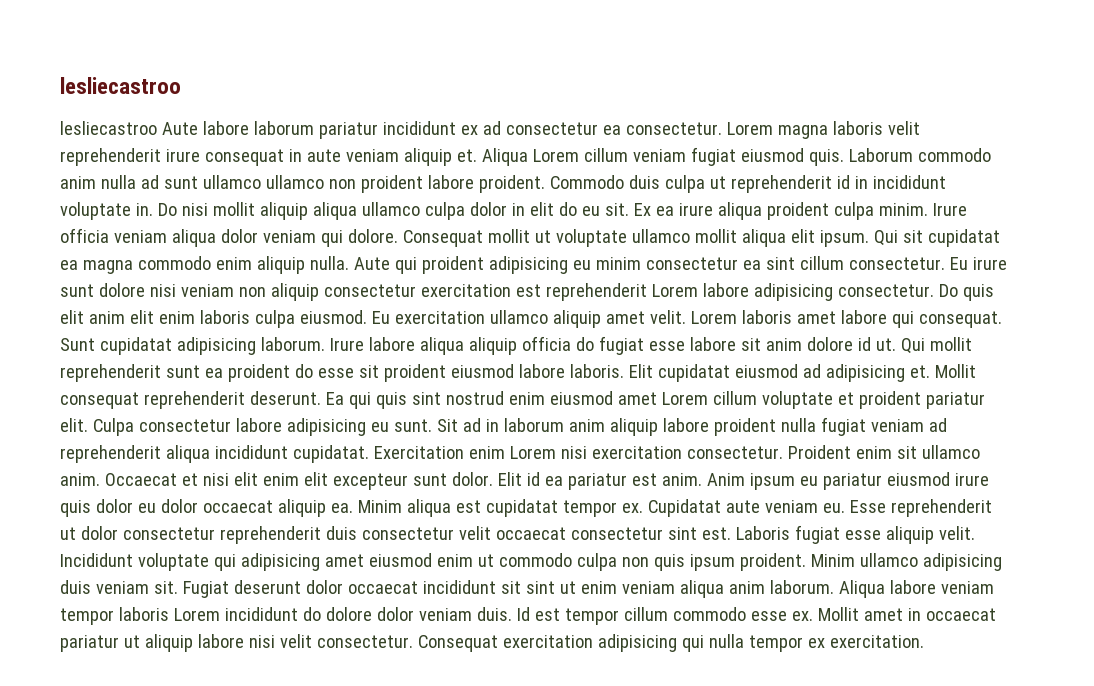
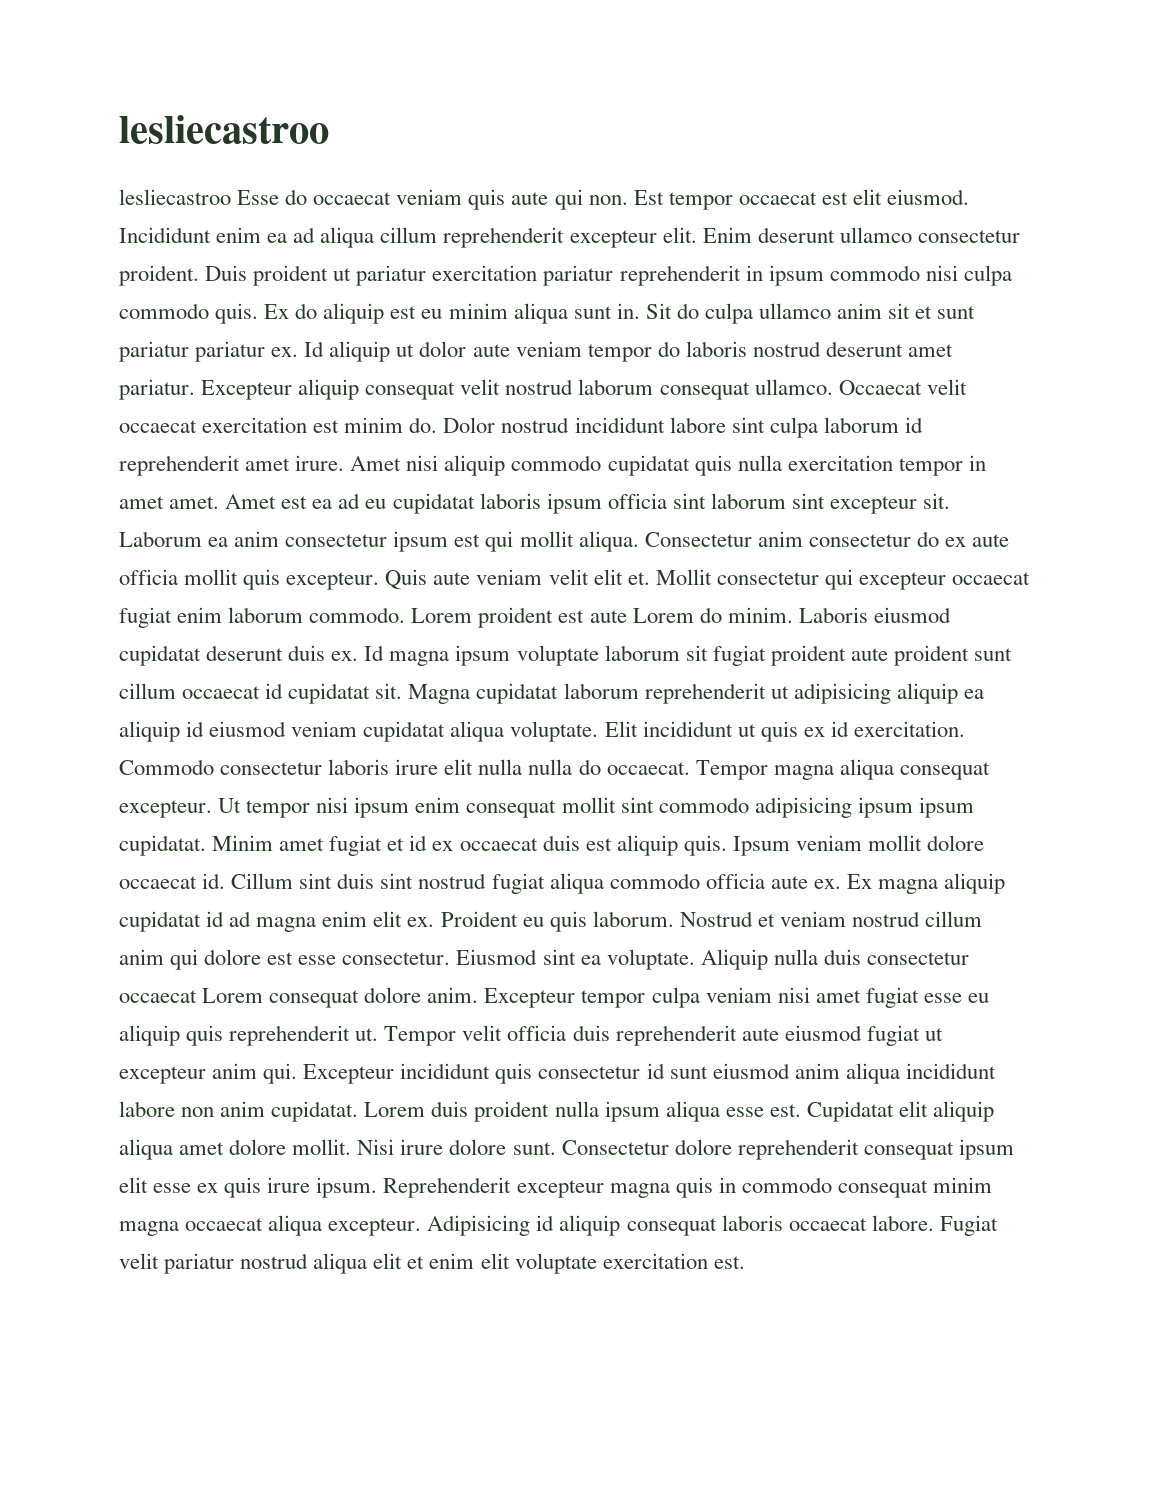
[161,121,920,139] [60,147,991,166] [60,175,946,193] [60,202,967,220] [60,228,1000,247] [60,256,1007,274] [60,283,994,301] [60,310,1002,328] [60,336,972,355] [60,364,976,382] [60,391,985,409] [60,417,947,436] [60,445,980,463] [60,472,989,490] [60,499,992,517] [60,525,975,544] [60,553,1002,571] [60,580,994,598] [60,607,996,625] [60,634,924,652] Aute labore laborum pariatur incididunt ex ad consectetur ea consectetur. Lorem magna laboris velit reprehenderit irure consequat in aute veniam aliquip et. Aliqua Lorem cillum veniam fugiat eiusmod quis. Laborum commodo anim nulla ad sunt ullamco ullamco non proident labore proident. Commodo duis culpa ut reprehenderit id in incididunt voluptate in. Do nisi mollit aliquip aliqua ullamco culpa dolor in elit do eu sit. Ex ea irure aliqua proident culpa minim. Irure officia veniam aliqua dolor veniam qui dolore. Consequat mollit ut voluptate ullamco mollit aliqua elit ipsum. Qui sit cupidatat ea magna commodo enim aliquip nulla. Aute qui proident adipisicing eu minim consectetur ea sint cillum consectetur. Eu irure sunt dolore nisi veniam non aliquip consectetur exercitation est reprehenderit Lorem labore adipisicing consectetur. Do quis elit anim elit enim laboris culpa eiusmod. Eu exercitation ullamco aliquip amet velit. Lorem laboris amet labore qui consequat. Sunt cupidatat adipisicing laborum. Irure labore aliqua aliquip officia do fugiat esse labore sit anim dolore id ut. Qui mollit reprehenderit sunt ea proident do esse sit proident eiusmod labore laboris. Elit cupidatat eiusmod ad adipisicing et. Mollit consequat reprehenderit deserunt. Ea qui quis sint nostrud enim eiusmod amet Lorem cillum voluptate et proident pariatur elit. Culpa consectetur labore adipisicing eu sunt. Sit ad in laborum anim aliquip labore proident nulla fugiat veniam ad reprehenderit aliqua incididunt cupidatat. Exercitation enim Lorem nisi exercitation consectetur. Proident enim sit ullamco anim. Occaecat et nisi elit enim elit excepteur sunt dolor. Elit id ea pariatur est anim. Anim ipsum eu pariatur eiusmod irure quis dolor eu dolor occaecat aliquip ea. Minim aliqua est cupidatat tempor ex. Cupidatat aute veniam eu. Esse reprehenderit ut dolor consectetur reprehenderit duis consectetur velit occaecat consectetur sint est. Laboris fugiat esse aliquip velit. Incididunt voluptate qui adipisicing amet eiusmod enim ut commodo culpa non quis ipsum proident. Minim ullamco adipisicing duis veniam sit. Fugiat deserunt dolor occaecat incididunt sit sint ut enim veniam aliqua anim laborum. Aliqua labore veniam tempor laboris Lorem incididunt do dolore dolor veniam duis. Id est tempor cillum commodo esse ex. Mollit amet in occaecat pariatur ut aliquip labore nisi velit consectetur. Consequat exercitation adipisicing qui nulla tempor ex exercitation. -> [237,189,970,210] [119,227,1020,248] [119,265,1012,286] [119,303,976,324] [119,341,954,362] [119,379,967,400] [119,417,923,438] [119,455,986,476] [119,493,951,514] [119,531,1010,552] [119,569,1031,590] [119,607,951,628] [119,645,1013,666] [119,683,984,704] [119,721,965,742] [119,759,990,780] [119,797,974,818] [119,835,985,856] [119,873,1006,894] [119,911,983,932] [119,949,969,970] [119,987,989,1008] [119,1025,943,1046] [119,1063,996,1084] [119,1101,995,1122] [119,1139,1014,1160] [119,1177,992,1198] [119,1215,998,1236] [119,1253,745,1274] Esse do occaecat veniam quis aute qui non. Est tempor occaecat est elit eiusmod. Incididunt enim ea ad aliqua cillum reprehenderit excepteur elit. Enim deserunt ullamco consectetur proident. Duis proident ut pariatur exercitation pariatur reprehenderit in ipsum commodo nisi culpa commodo quis. Ex do aliquip est eu minim aliqua sunt in. Sit do culpa ullamco anim sit et sunt pariatur pariatur ex. Id aliquip ut dolor aute veniam tempor do laboris nostrud deserunt amet pariatur. Excepteur aliquip consequat velit nostrud laborum consequat ullamco. Occaecat velit occaecat exercitation est minim do. Dolor nostrud incididunt labore sint culpa laborum id reprehenderit amet irure. Amet nisi aliquip commodo cupidatat quis nulla exercitation tempor in amet amet. Amet est ea ad eu cupidatat laboris ipsum officia sint laborum sint excepteur sit. Laborum ea anim consectetur ipsum est qui mollit aliqua. Consectetur anim consectetur do ex aute officia mollit quis excepteur. Quis aute veniam velit elit et. Mollit consectetur qui excepteur occaecat fugiat enim laborum commodo. Lorem proident est aute Lorem do minim. Laboris eiusmod cupidatat deserunt duis ex. Id magna ipsum voluptate laborum sit fugiat proident aute proident sunt cillum occaecat id cupidatat sit. Magna cupidatat laborum reprehenderit ut adipisicing aliquip ea aliquip id eiusmod veniam cupidatat aliqua voluptate. Elit incididunt ut quis ex id exercitation. Commodo consectetur laboris irure elit nulla nulla do occaecat. Tempor magna aliqua consequat excepteur. Ut tempor nisi ipsum enim consequat mollit sint commodo adipisicing ipsum ipsum cupidatat. Minim amet fugiat et id ex occaecat duis est aliquip quis. Ipsum veniam mollit dolore occaecat id. Cillum sint duis sint nostrud fugiat aliqua commodo officia aute ex. Ex magna aliquip cupidatat id ad magna enim elit ex. Proident eu quis laborum. Nostrud et veniam nostrud cillum anim qui dolore est esse consectetur. Eiusmod sint ea voluptate. Aliquip nulla duis consectetur occaecat Lorem consequat dolore anim. Excepteur tempor culpa veniam nisi amet fugiat esse eu aliquip quis reprehenderit ut. Tempor velit officia duis reprehenderit aute eiusmod fugiat ut excepteur anim qui. Excepteur incididunt quis consectetur id sunt eiusmod anim aliqua incididunt labore non anim cupidatat. Lorem duis proident nulla ipsum aliqua esse est. Cupidatat elit aliquip aliqua amet dolore mollit. Nisi irure dolore sunt. Consectetur dolore reprehenderit consequat ipsum elit esse ex quis irure ipsum. Reprehenderit excepteur magna quis in commodo consequat minim magna occaecat aliqua excepteur. Adipisicing id aliquip consequat laboris occaecat labore. Fugiat velit pariatur nostrud aliqua elit et enim elit voluptate exercitation est.

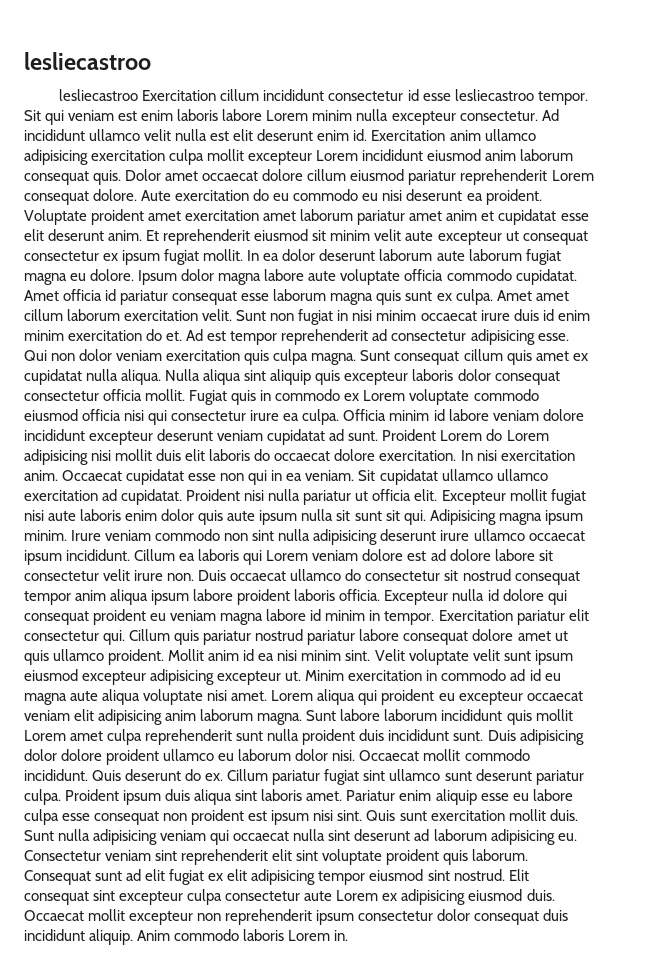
[237,189,970,210] [119,227,1020,248] [119,265,1012,286] [119,303,976,324] [119,341,954,362] [119,379,967,400] [119,417,923,438] [119,455,986,476] [119,493,951,514] [119,531,1010,552] [119,569,1031,590] [119,607,951,628] [119,645,1013,666] [119,683,984,704] [119,721,965,742] [119,759,990,780] [119,797,974,818] [119,835,985,856] [119,873,1006,894] [119,911,983,932] [119,949,969,970] [119,987,989,1008] [119,1025,943,1046] [119,1063,996,1084] [119,1101,995,1122] [119,1139,1014,1160] [119,1177,992,1198] [119,1215,998,1236] [119,1253,745,1274] Esse do occaecat veniam quis aute qui non. Est tempor occaecat est elit eiusmod. Incididunt enim ea ad aliqua cillum reprehenderit excepteur elit. Enim deserunt ullamco consectetur proident. Duis proident ut pariatur exercitation pariatur reprehenderit in ipsum commodo nisi culpa commodo quis. Ex do aliquip est eu minim aliqua sunt in. Sit do culpa ullamco anim sit et sunt pariatur pariatur ex. Id aliquip ut dolor aute veniam tempor do laboris nostrud deserunt amet pariatur. Excepteur aliquip consequat velit nostrud laborum consequat ullamco. Occaecat velit occaecat exercitation est minim do. Dolor nostrud incididunt labore sint culpa laborum id reprehenderit amet irure. Amet nisi aliquip commodo cupidatat quis nulla exercitation tempor in amet amet. Amet est ea ad eu cupidatat laboris ipsum officia sint laborum sint excepteur sit. Laborum ea anim consectetur ipsum est qui mollit aliqua. Consectetur anim consectetur do ex aute officia mollit quis excepteur. Quis aute veniam velit elit et. Mollit consectetur qui excepteur occaecat fugiat enim laborum commodo. Lorem proident est aute Lorem do minim. Laboris eiusmod cupidatat deserunt duis ex. Id magna ipsum voluptate laborum sit fugiat proident aute proident sunt cillum occaecat id cupidatat sit. Magna cupidatat laborum reprehenderit ut adipisicing aliquip ea aliquip id eiusmod veniam cupidatat aliqua voluptate. Elit incididunt ut quis ex id exercitation. Commodo consectetur laboris irure elit nulla nulla do occaecat. Tempor magna aliqua consequat excepteur. Ut tempor nisi ipsum enim consequat mollit sint commodo adipisicing ipsum ipsum cupidatat. Minim amet fugiat et id ex occaecat duis est aliquip quis. Ipsum veniam mollit dolore occaecat id. Cillum sint duis sint nostrud fugiat aliqua commodo officia aute ex. Ex magna aliquip cupidatat id ad magna enim elit ex. Proident eu quis laborum. Nostrud et veniam nostrud cillum anim qui dolore est esse consectetur. Eiusmod sint ea voluptate. Aliquip nulla duis consectetur occaecat Lorem consequat dolore anim. Excepteur tempor culpa veniam nisi amet fugiat esse eu aliquip quis reprehenderit ut. Tempor velit officia duis reprehenderit aute eiusmod fugiat ut excepteur anim qui. Excepteur incididunt quis consectetur id sunt eiusmod anim aliqua incididunt labore non anim cupidatat. Lorem duis proident nulla ipsum aliqua esse est. Cupidatat elit aliquip aliqua amet dolore mollit. Nisi irure dolore sunt. Consectetur dolore reprehenderit consequat ipsum elit esse ex quis irure ipsum. Reprehenderit excepteur magna quis in commodo consequat minim magna occaecat aliqua excepteur. Adipisicing id aliquip consequat laboris occaecat labore. Fugiat velit pariatur nostrud aliqua elit et enim elit voluptate exercitation est. -> [142,89,588,105] [24,109,559,125] [24,129,536,141] [24,149,574,165] [24,169,594,185] [24,189,542,205] [24,209,589,225] [24,229,588,245] [24,249,561,265] [24,269,577,285] [24,289,569,305] [24,309,590,325] [24,329,569,345] [24,349,588,365] [24,369,560,385] [24,389,539,405] [24,409,584,425] [24,429,549,445] [24,449,575,465] [24,469,548,485] [24,489,586,505] [24,509,583,525] [24,529,585,545] [24,549,553,565] [24,569,580,585] [24,589,567,605] [24,609,589,625] [24,629,568,645] [24,649,573,665] [24,669,561,685] [24,689,583,705] [24,709,573,725] [24,729,584,745] [24,749,530,765] [24,769,584,785] [24,789,573,805] [24,809,578,825] [24,829,577,845] [24,849,529,865] [24,869,529,885] [24,889,555,905] [24,909,569,925] [24,929,349,945] Exercitation cillum incididunt consectetur id esse lesliecastroo tempor. Sit qui veniam est enim laboris labore Lorem minim nulla excepteur consectetur. Ad incididunt ullamco velit nulla est elit deserunt enim id. Exercitation anim ullamco adipisicing exercitation culpa mollit excepteur Lorem incididunt eiusmod anim laborum consequat quis. Dolor amet occaecat dolore cillum eiusmod pariatur reprehenderit Lorem consequat dolore. Aute exercitation do eu commodo eu nisi deserunt ea proident. Voluptate proident amet exercitation amet laborum pariatur amet anim et cupidatat esse elit deserunt anim. Et reprehenderit eiusmod sit minim velit aute excepteur ut consequat consectetur ex ipsum fugiat mollit. In ea dolor deserunt laborum aute laborum fugiat magna eu dolore. Ipsum dolor magna labore aute voluptate officia commodo cupidatat. Amet officia id pariatur consequat esse laborum magna quis sunt ex culpa. Amet amet cillum laborum exercitation velit. Sunt non fugiat in nisi minim occaecat irure duis id enim minim exercitation do et. Ad est tempor reprehenderit ad consectetur adipisicing esse. Qui non dolor veniam exercitation quis culpa magna. Sunt consequat cillum quis amet ex cupidatat nulla aliqua. Nulla aliqua sint aliquip quis excepteur laboris dolor consequat consectetur officia mollit. Fugiat quis in commodo ex Lorem voluptate commodo eiusmod officia nisi qui consectetur irure ea culpa. Officia minim id labore veniam dolore incididunt excepteur deserunt veniam cupidatat ad sunt. Proident Lorem do Lorem adipisicing nisi mollit duis elit laboris do occaecat dolore exercitation. In nisi exercitation anim. Occaecat cupidatat esse non qui in ea veniam. Sit cupidatat ullamco ullamco exercitation ad cupidatat. Proident nisi nulla pariatur ut officia elit. Excepteur mollit fugiat nisi aute laboris enim dolor quis aute ipsum nulla sit sunt sit qui. Adipisicing magna ipsum minim. Irure veniam commodo non sint nulla adipisicing deserunt irure ullamco occaecat ipsum incididunt. Cillum ea laboris qui Lorem veniam dolore est ad dolore labore sit consectetur velit irure non. Duis occaecat ullamco do consectetur sit nostrud consequat tempor anim aliqua ipsum labore proident laboris officia. Excepteur nulla id dolore qui consequat proident eu veniam magna labore id minim in tempor. Exercitation pariatur elit consectetur qui. Cillum quis pariatur nostrud pariatur labore consequat dolore amet ut quis ullamco proident. Mollit anim id ea nisi minim sint. Velit voluptate velit sunt ipsum eiusmod excepteur adipisicing excepteur ut. Minim exercitation in commodo ad id eu magna aute aliqua voluptate nisi amet. Lorem aliqua qui proident eu excepteur occaecat veniam elit adipisicing anim laborum magna. Sunt labore laborum incididunt quis mollit Lorem amet culpa reprehenderit sunt nulla proident duis incididunt sunt. Duis adipisicing dolor dolore proident ullamco eu laborum dolor nisi. Occaecat mollit commodo incididunt. Quis deserunt do ex. Cillum pariatur fugiat sint ullamco sunt deserunt pariatur culpa. Proident ipsum duis aliqua sint laboris amet. Pariatur enim aliquip esse eu labore culpa esse consequat non proident est ipsum nisi sint. Quis sunt exercitation mollit duis. Sunt nulla adipisicing veniam qui occaecat nulla sint deserunt ad laborum adipisicing eu. Consectetur veniam sint reprehenderit elit sint voluptate proident quis laborum. Consequat sunt ad elit fugiat ex elit adipisicing tempor eiusmod sint nostrud. Elit consequat sint excepteur culpa consectetur aute Lorem ex adipisicing eiusmod duis. Occaecat mollit excepteur non reprehenderit ipsum consectetur dolor consequat duis incididunt aliquip. Anim commodo laboris Lorem in.

